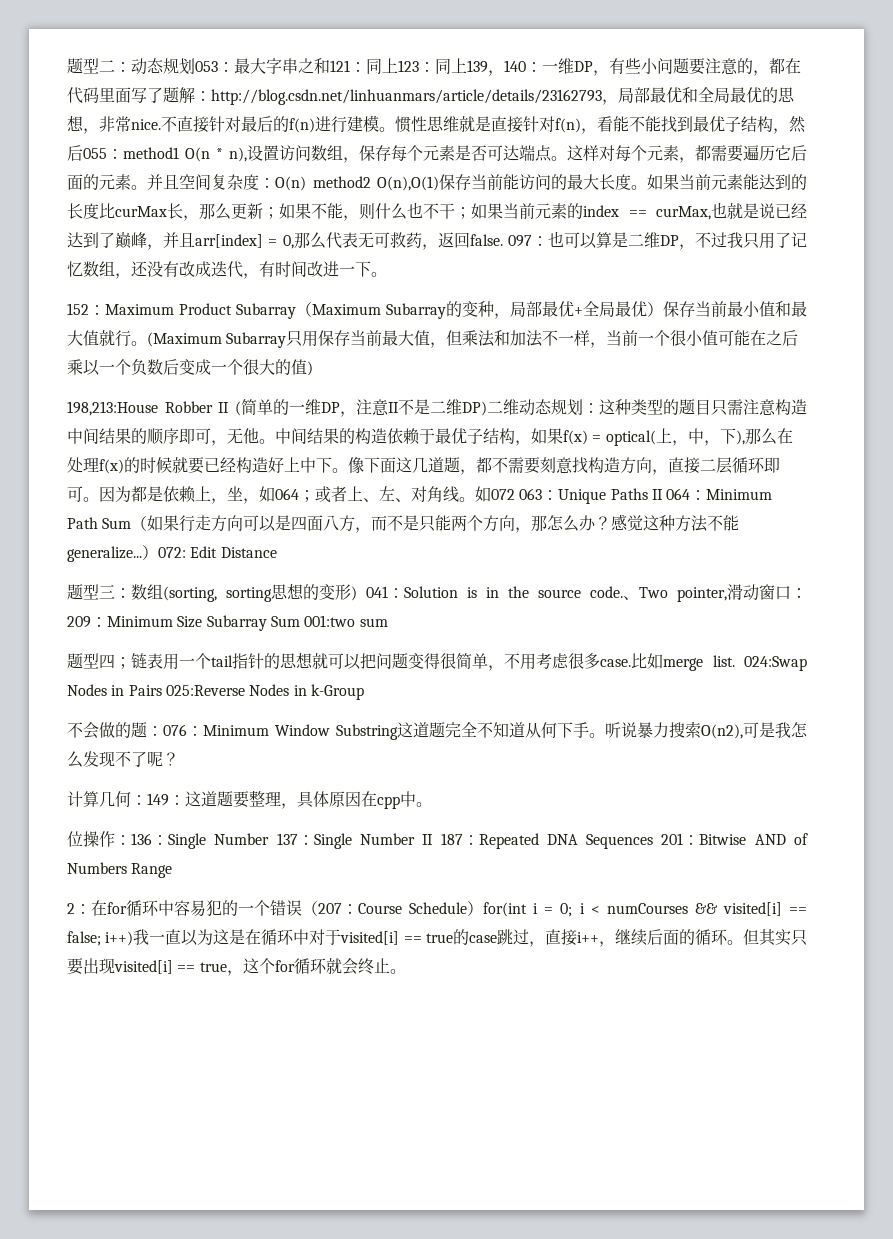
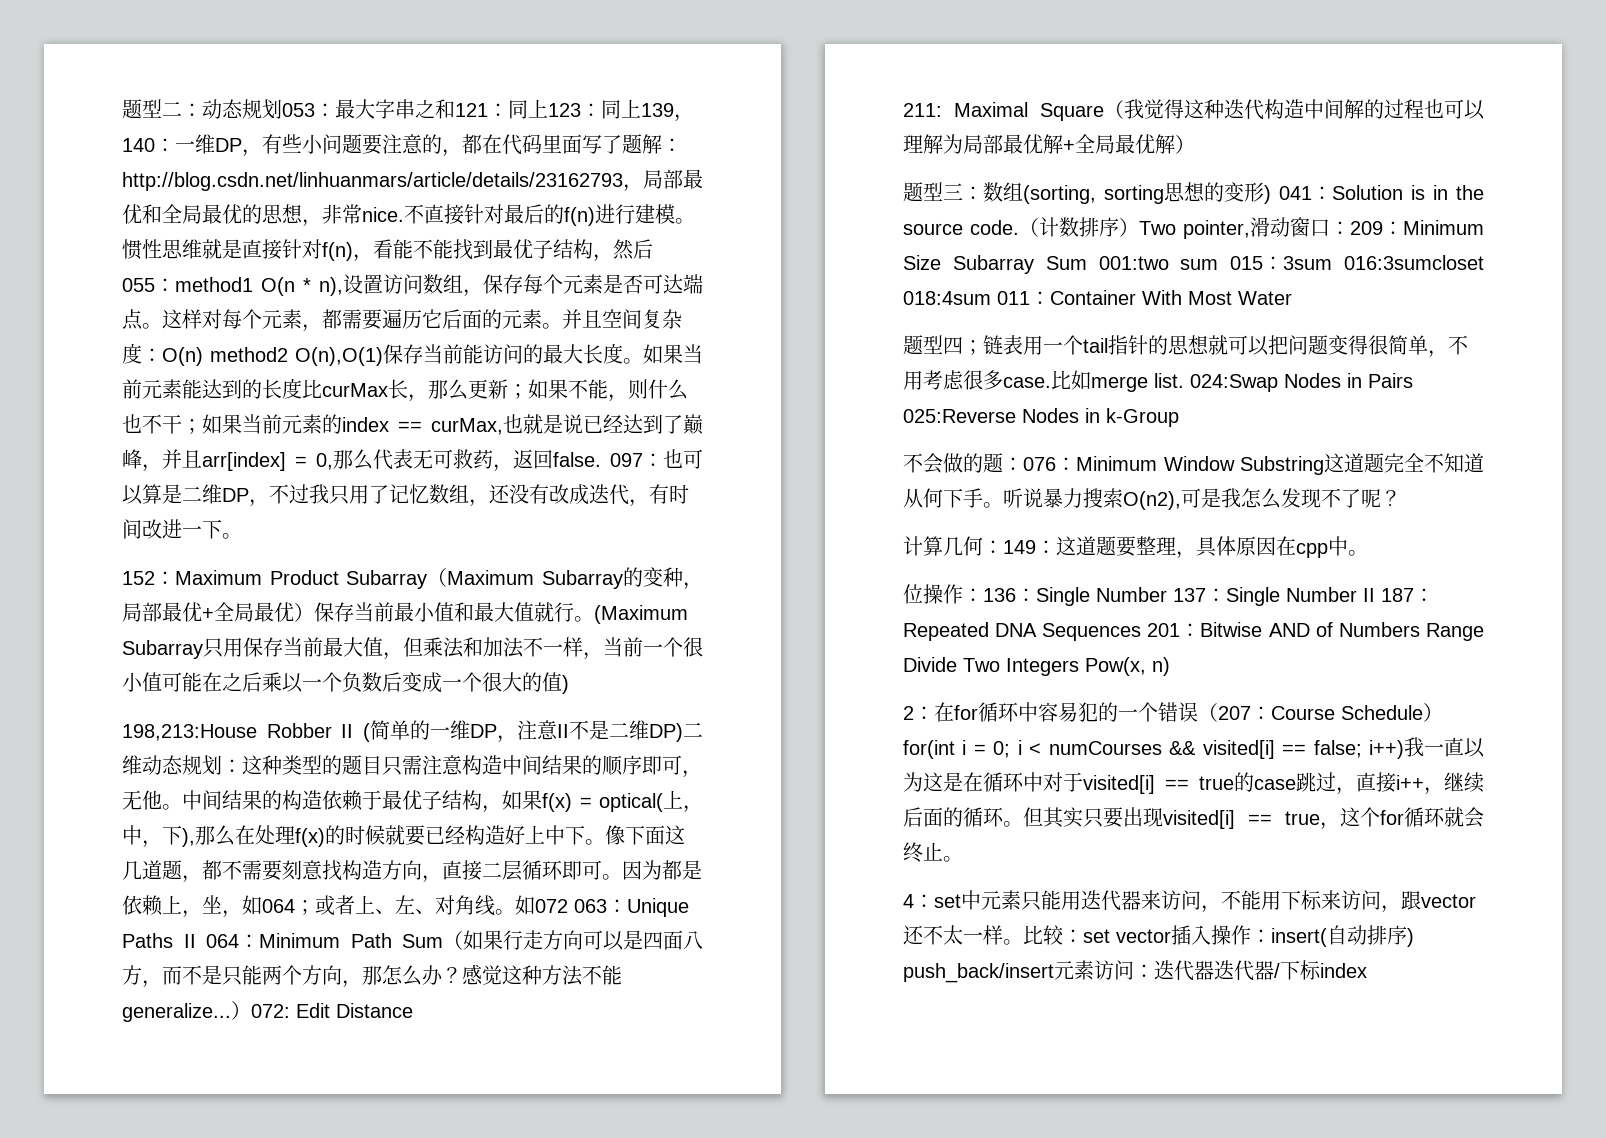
(277, 552) none -> [903,99,1485,121] [903,134,1195,154] // 211: Maximal Square（我觉得这种迭代构造中间解的过程也可以理解为局部最优解+全局最优解）
[623,596,639,600] 、 -> [1019,217,1139,237] （计数排序）
(388, 622) none -> [1230,255,1484,270] [903,290,1292,305] 015：3sum 016:3sumcloset 018:4sum 011：Container With Most Water
(173, 870) none -> [903,657,1170,676] Divide Two Integers Pow(x, n)
(406, 971) none -> [903,890,1476,913] [903,925,1414,947] [903,960,1367,983] // 4：set中元素只能用迭代器来访问，不能用下标来访问，跟vector还不太一样。比较：set vector插入操作：insert(自动排序) push_back/insert元素访问：迭代器迭代器/下标index

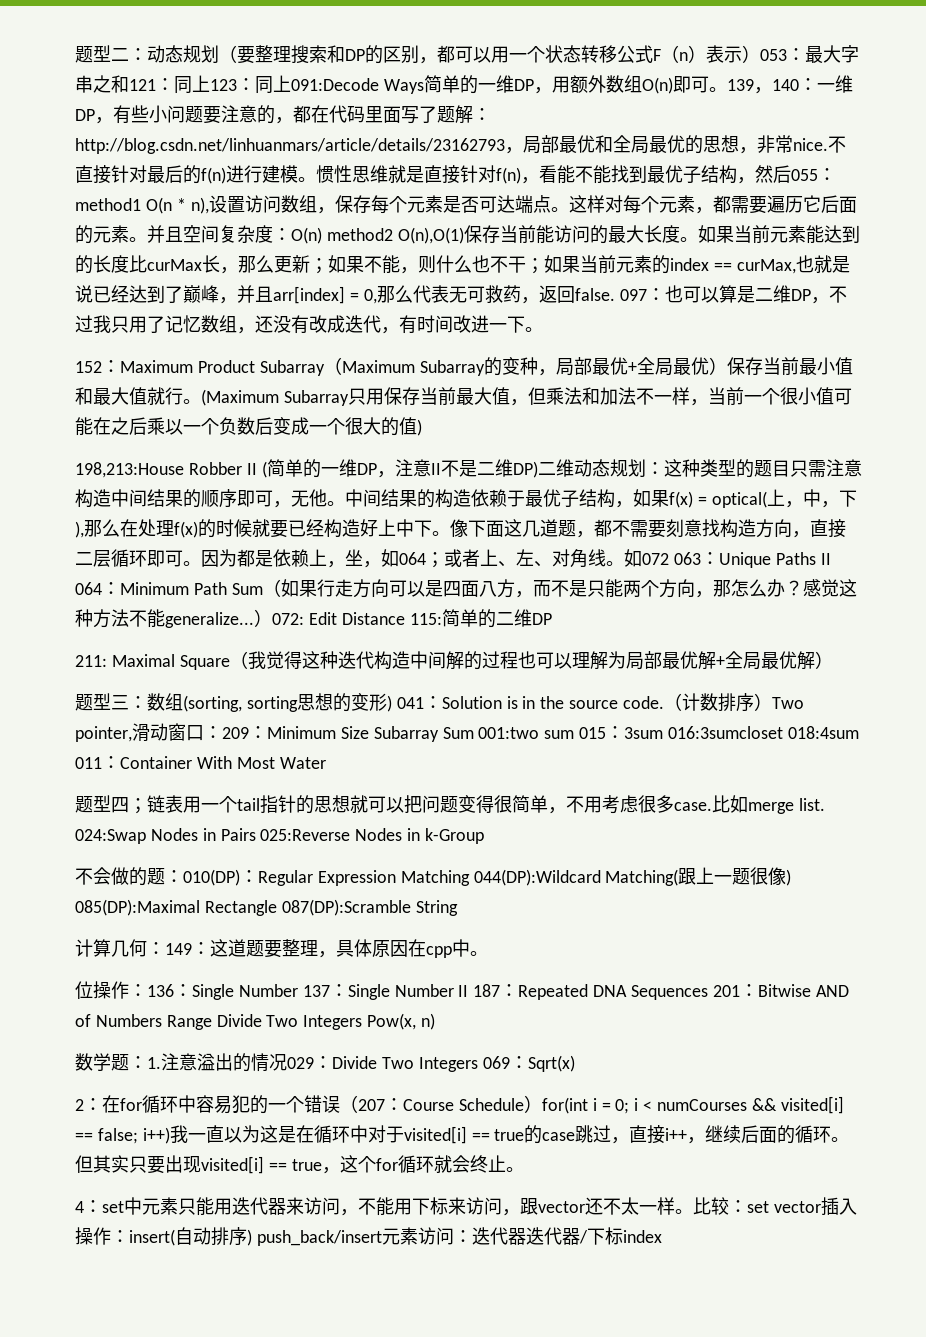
(282, 109) none -> [219,45,760,64] （要整理搜索和DP的区别，都可以用一个状态转移公式F（n）表示）
(641, 108) none -> [291,75,727,94] 091:Decode Ways简单的一维DP，用额外数组O(n)即可。
(413, 1010) none -> [409,609,552,628] 115:简单的二维DP
[1023,453,1484,475] [903,488,1401,510] 076：Minimum Window Substring这道题完全不知道从何下手。听说暴力搜索O(n2),可是我怎么发现不了呢？ -> [183,867,792,886] [75,899,458,916] 010(DP)：Regular Expression Matching 044(DP):Wildcard Matching(跟上一题很像) 085(DP):Maximal Rectangle 087(DP):Scramble String
(1170, 666) none -> [75,1053,575,1072] // 数学题：1.注意溢出的情况029：Divide Two Integers 069：Sqrt(x)

